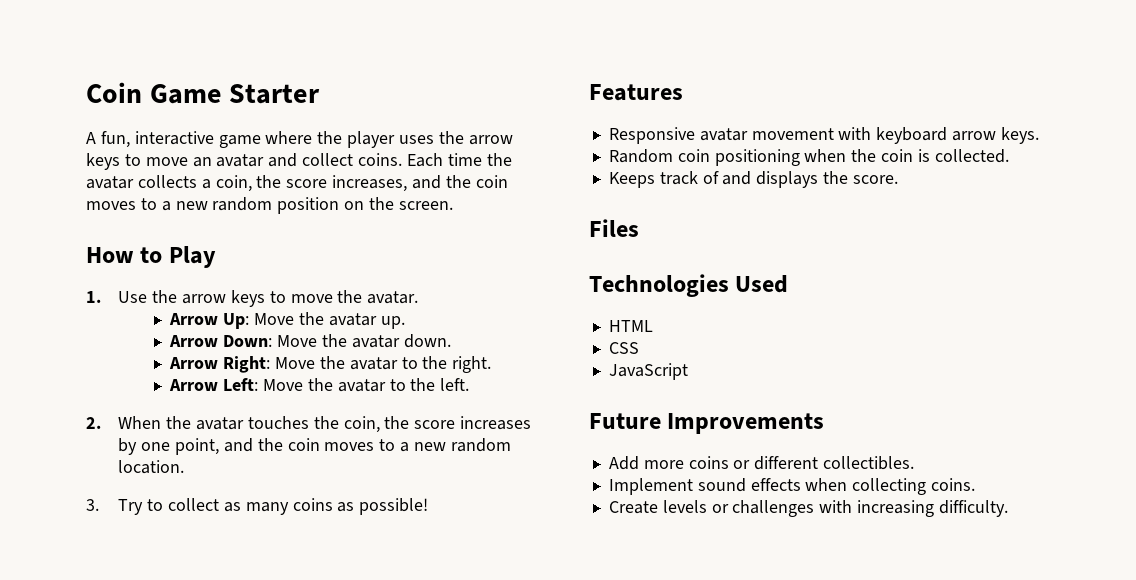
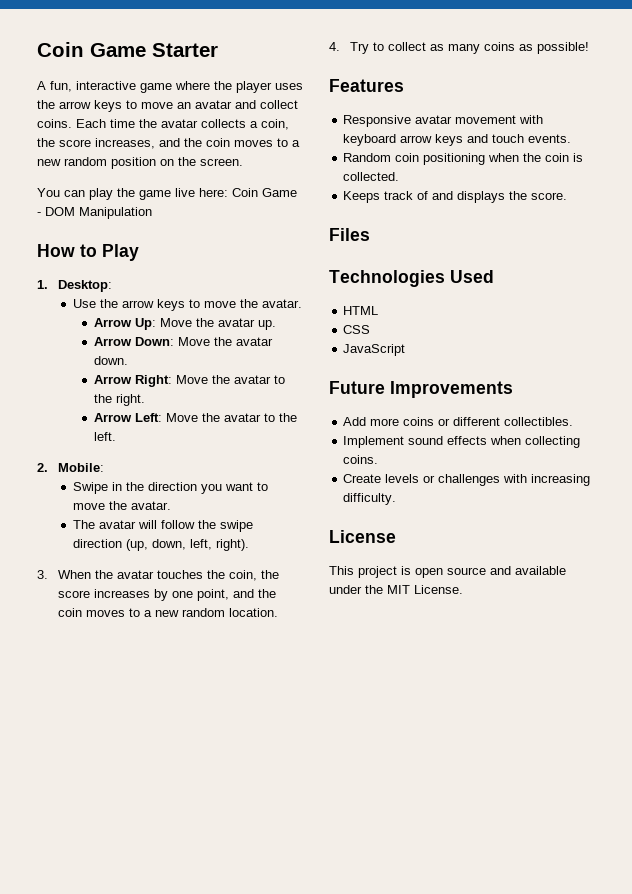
(453, 205) none -> [37,188,297,200] [37,207,152,219] // You can play the game live here: Coin Game - DOM Manipulation
(101, 297) none -> [58,280,113,292] Desktop: //
(101, 423) none -> [58,463,105,472] [72,482,268,494] [72,501,171,510] [72,520,253,532] [72,539,249,551] [37,570,48,579] Mobile: // Swipe in the direction you want to move the avatar. // The avatar will follow the swipe direction (up, down, left, right). // 3.
[86,499,99,511] 3. -> [329,42,340,51] 4.
[1000,127,1039,144] keys. -> [435,134,572,146] keys and touch events.
(1008, 508) none -> [329,530,396,543] [329,566,566,578] [329,585,463,594] // License // This project is open source and available under the MIT License.

